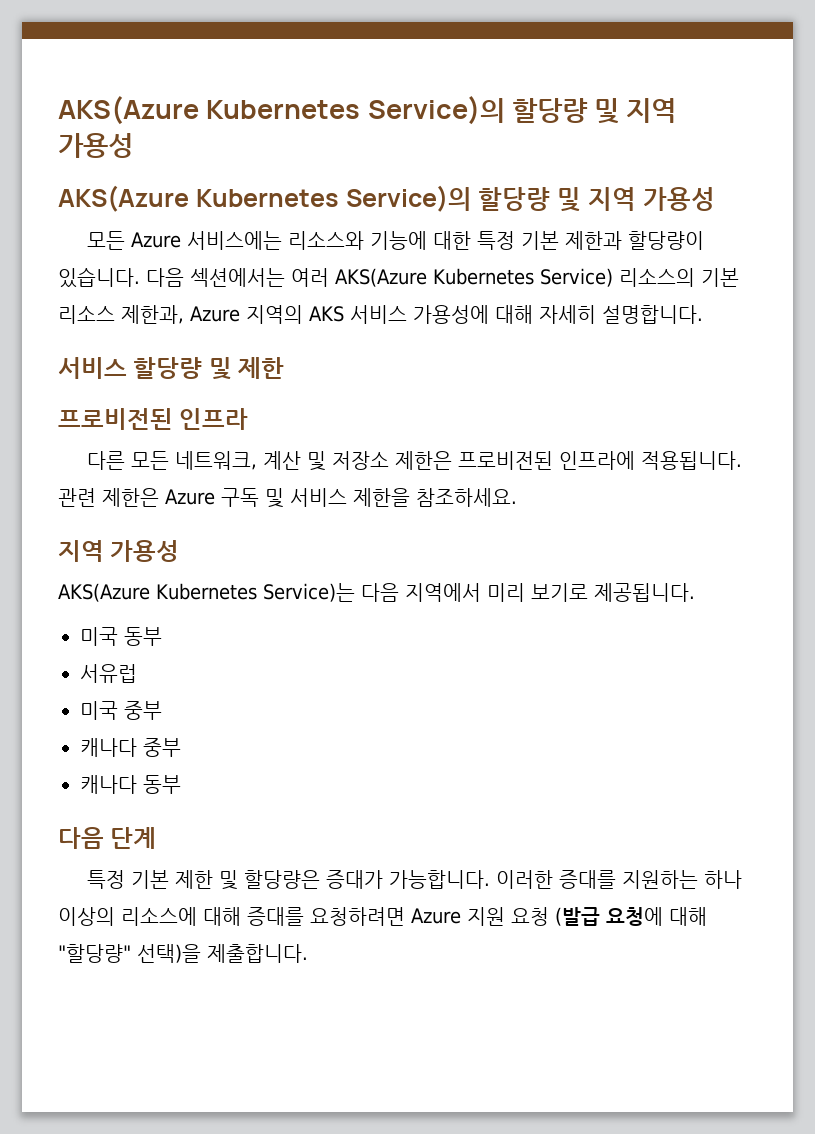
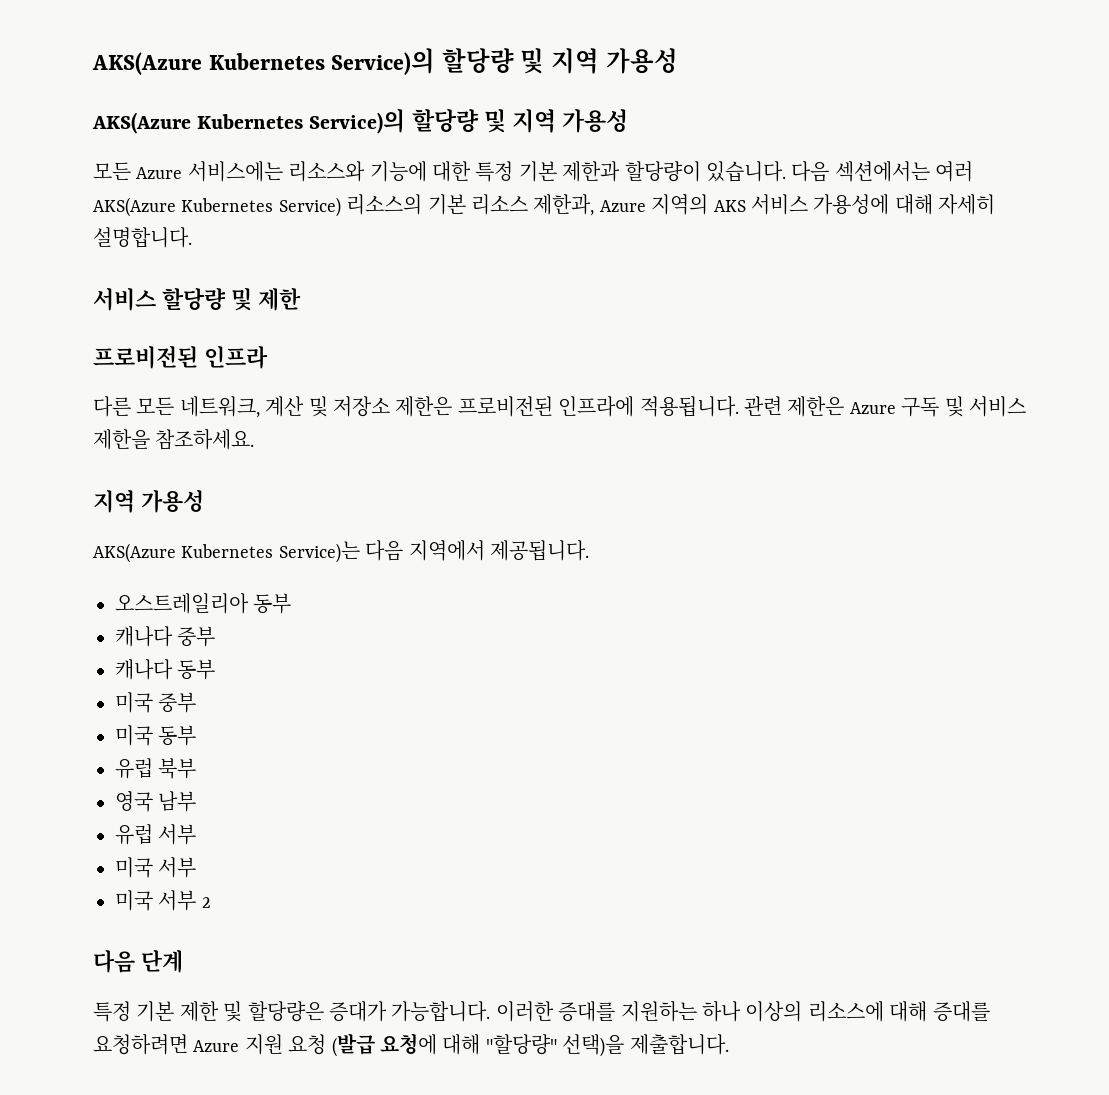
[486,583,588,602] 미리 보기로 -> (485, 550) none
[80,627,162,646] [80,664,137,683] [80,701,162,720] 미국 동부 // 서유럽 // 미국 중부 -> [115,593,292,614] 오스트레일리아 동부
(181, 784) none -> [115,692,197,713] [115,725,197,746] [115,758,197,779] [115,791,197,812] [115,824,197,845] [115,857,197,878] [115,890,211,911] // 미국 중부 // 미국 동부 // 유럽 북부 // 영국 남부 // 유럽 서부 // 미국 서부 // 미국 서부 2

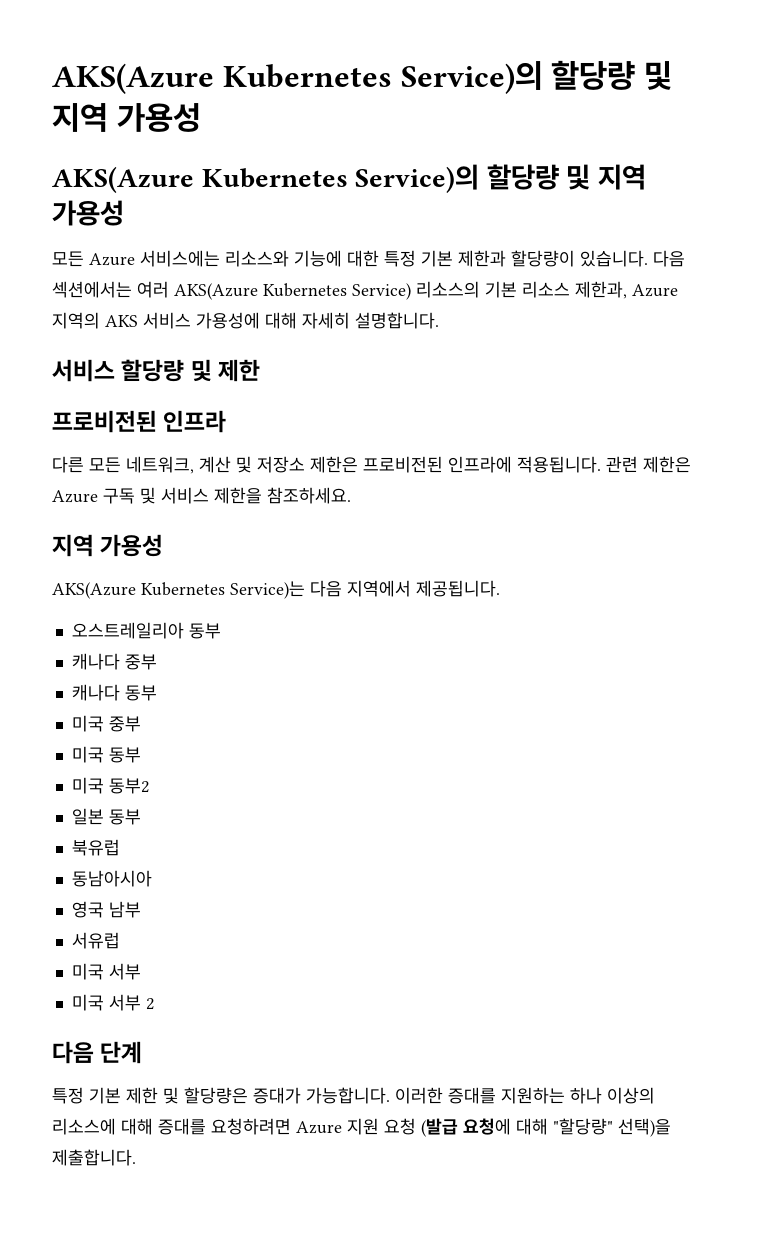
[115,758,197,779] 유럽 북부 -> [71,777,149,794] [71,808,141,825] [71,839,120,856] [71,870,152,887] 미국 동부2 // 일본 동부 // 북유럽 // 동남아시아
[115,824,197,845] 유럽 서부 -> [71,932,120,949] 서유럽

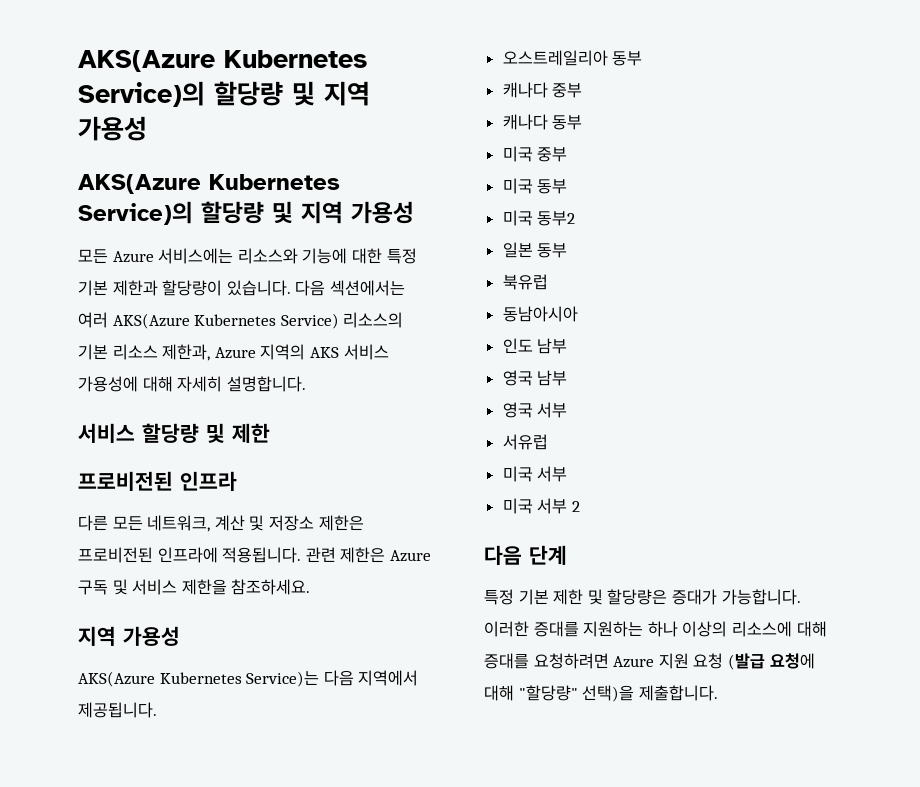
(152, 878) none -> [502,338,568,354] // 인도 남부
(141, 909) none -> [502,402,568,418] // 영국 서부

